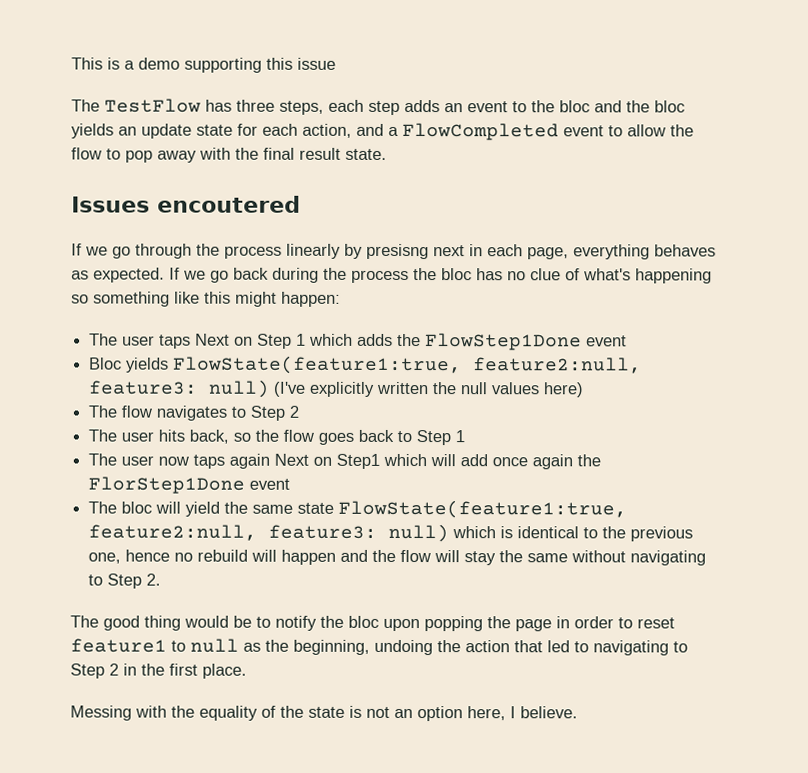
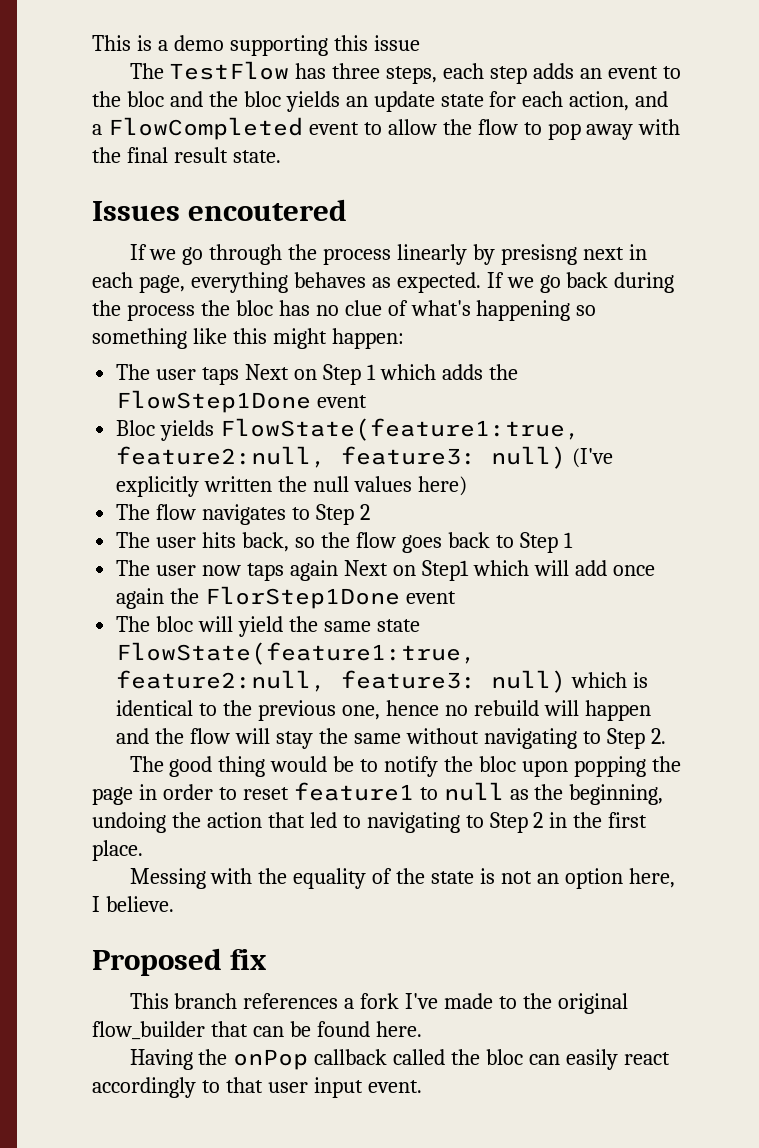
(578, 712) none -> [92,948,268,976] [129,993,628,1014] [92,1021,422,1040] [129,1049,670,1070] [92,1077,422,1098] // Proposed fix // This branch references a fork I've made to the original flow_builder that can be found here. // Having the onPop callback called the bloc can easily react accordingly to that user input event.

